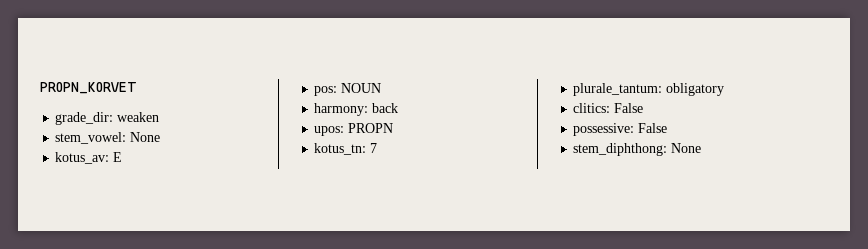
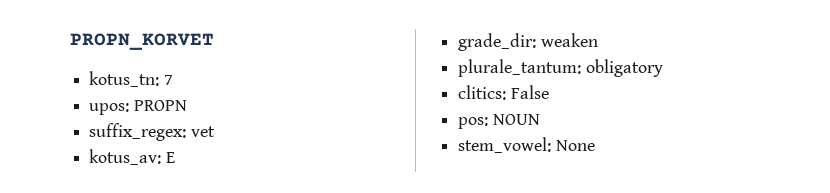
[55,112,160,125] [55,132,161,144] [55,152,123,164] [314,83,382,96] [314,103,399,116] [314,123,394,136] [314,143,378,155] grade_dir: weaken // stem_vowel: None // kotus_av: E // pos: NOUN // harmony: back // upos: PROPN // kotus_tn: 7 -> [89,71,173,87] [89,100,187,115] [89,123,215,141] [89,149,175,165] [458,33,598,51] kotus_tn: 7 // upos: PROPN // suffix_regex: vet // kotus_av: E // grade_dir: weaken
[573,123,668,136] [573,143,668,156] possessive: False // stem_diphthong: -> [458,114,540,129] [458,137,552,153] pos: NOUN // stem_vowel:

